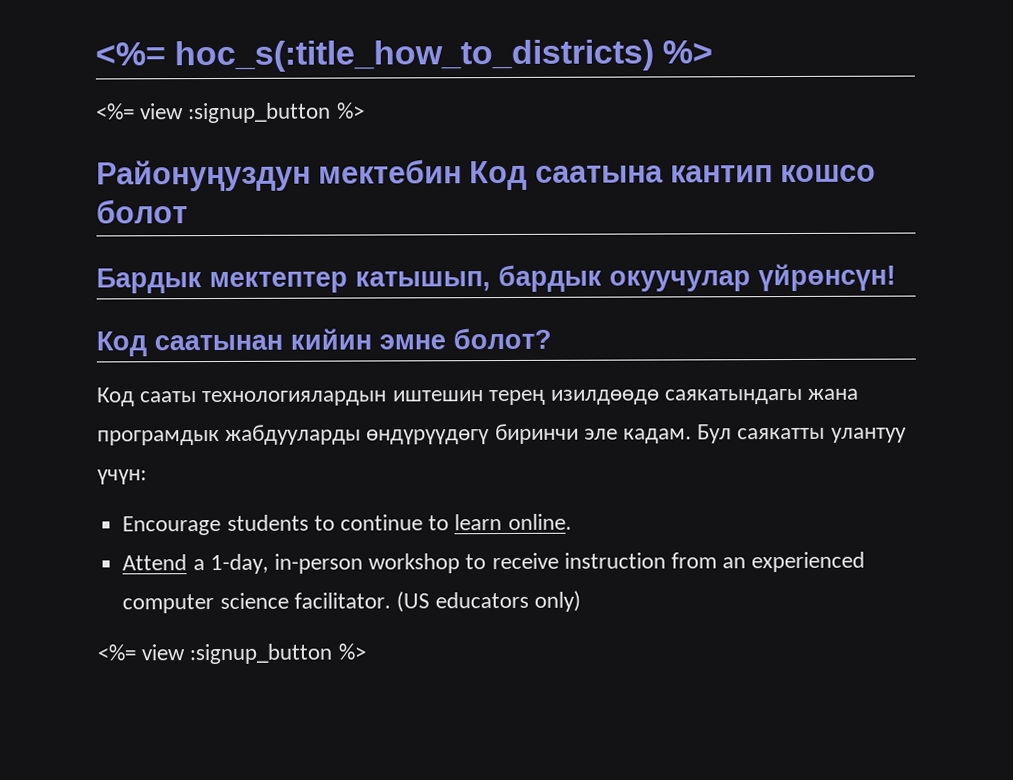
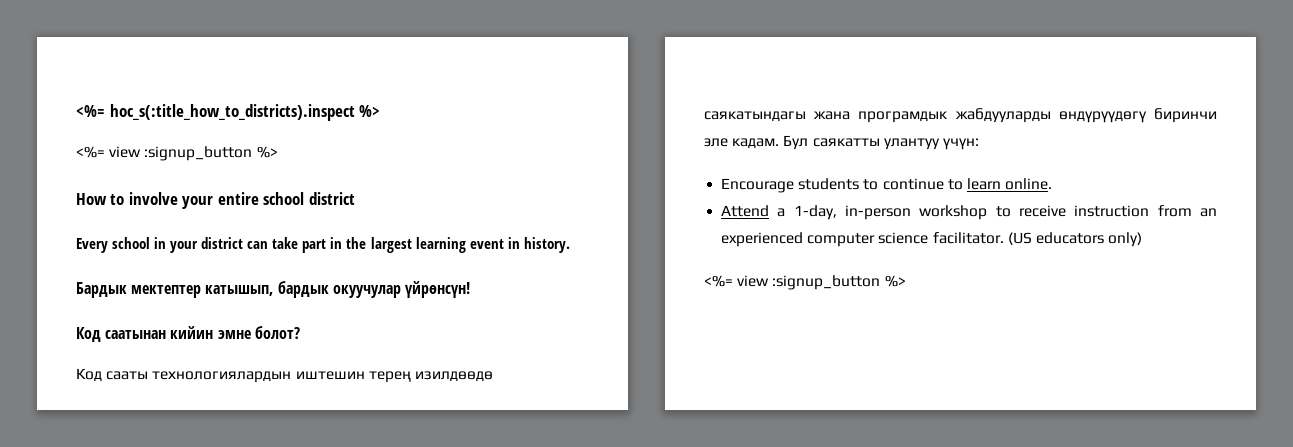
[95,39,655,73] <%= hoc_s(:title_how_to_districts) -> [76,104,355,121] <%= hoc_s(:title_how_to_districts).inspect
[96,159,877,192] [96,199,188,224] Районуңуздун мектебин Код саатына кантип кошсо болот -> [76,192,355,209] [76,237,570,253] How to involve your entire school district // Every school in your district can take part in the largest learning event in history.

